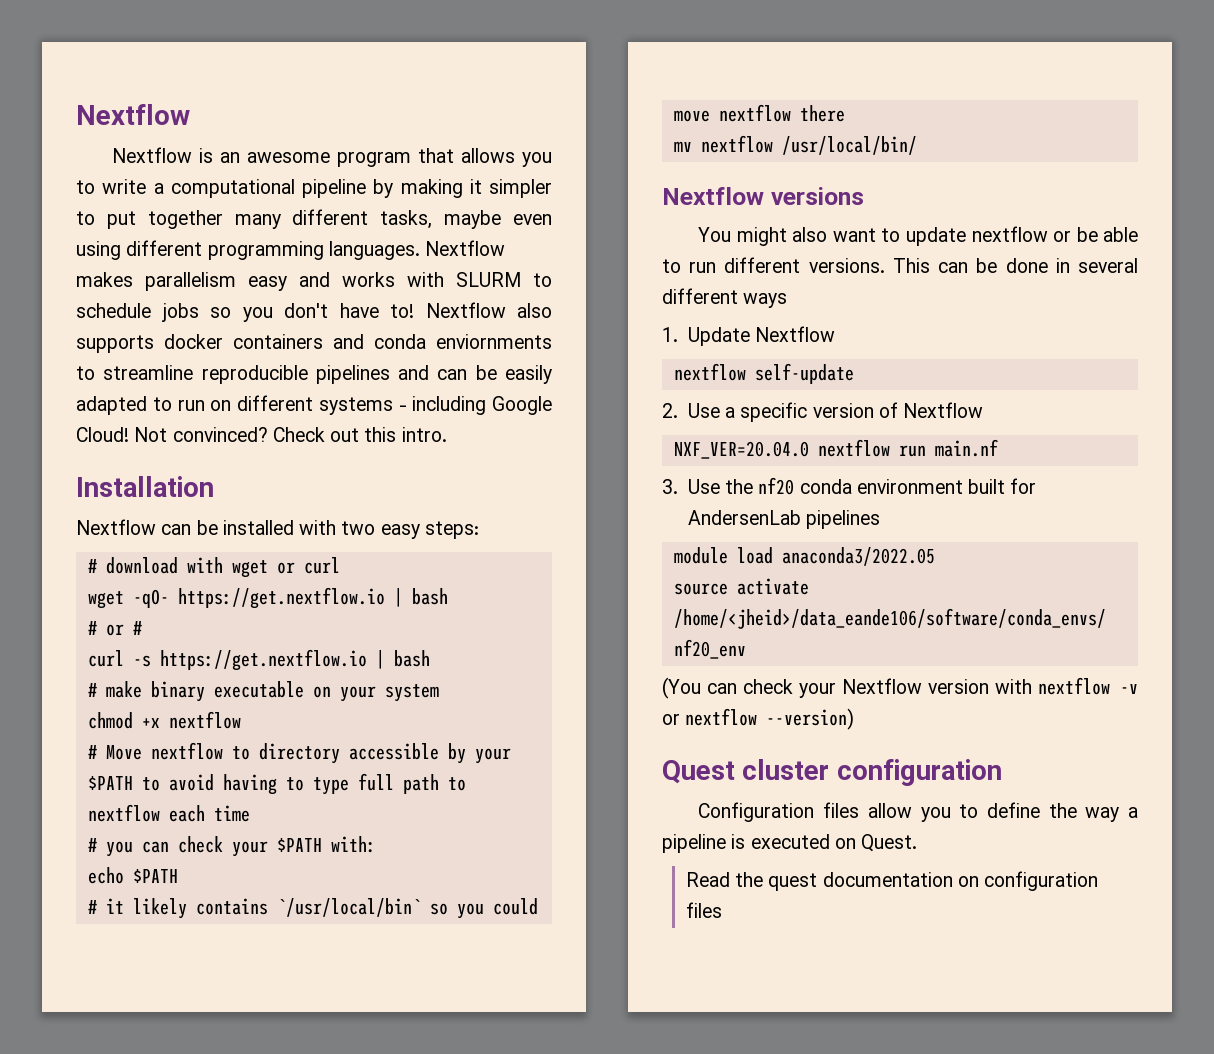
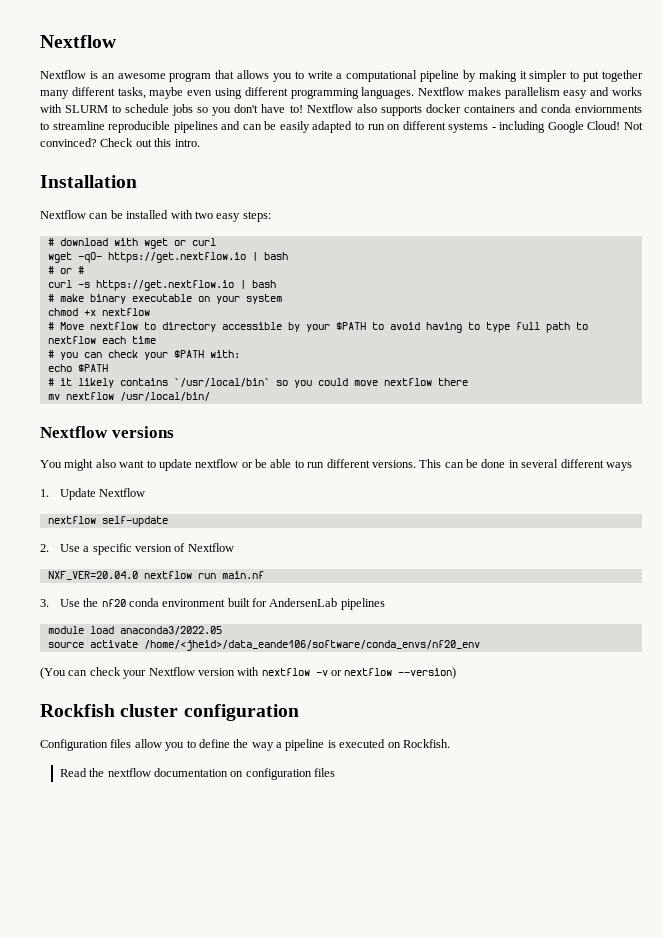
[662,760,735,784] Quest -> [40,704,115,717] Rockfish
[861,834,918,852] Quest. -> [402,739,450,748] Rockfish.
[768,873,818,891] quest -> [107,768,151,777] nextflow

